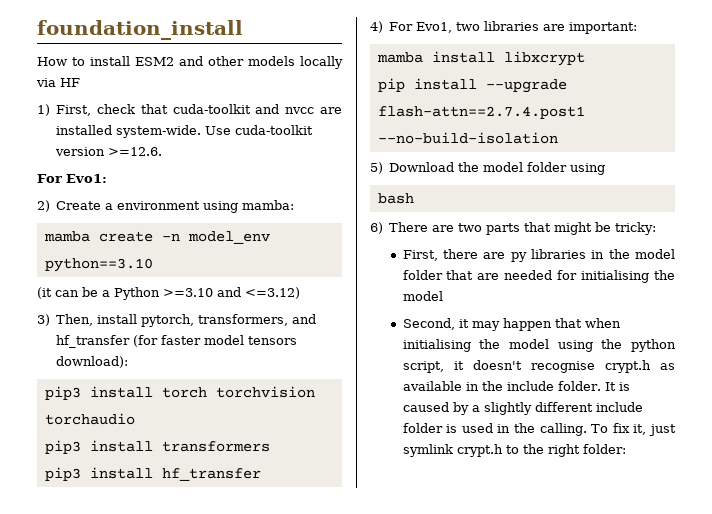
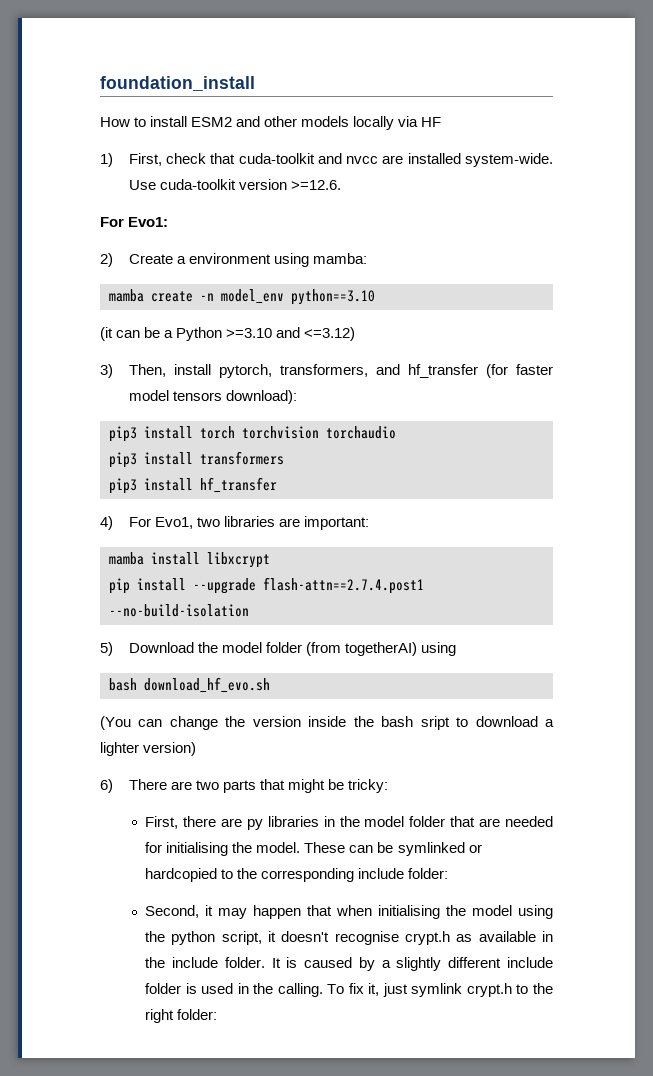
(568, 167) none -> [305,642,417,656] (from togetherAI)
(414, 198) none -> [144,677,270,693] [100,716,554,730] [100,742,197,756] download_hf_evo.sh // (You can change the version inside the bash sript to download a lighter version)
[402,291,443,301] model -> [256,842,482,856] [145,868,449,882] model. These can be symlinked or hardcopied to the corresponding include folder:

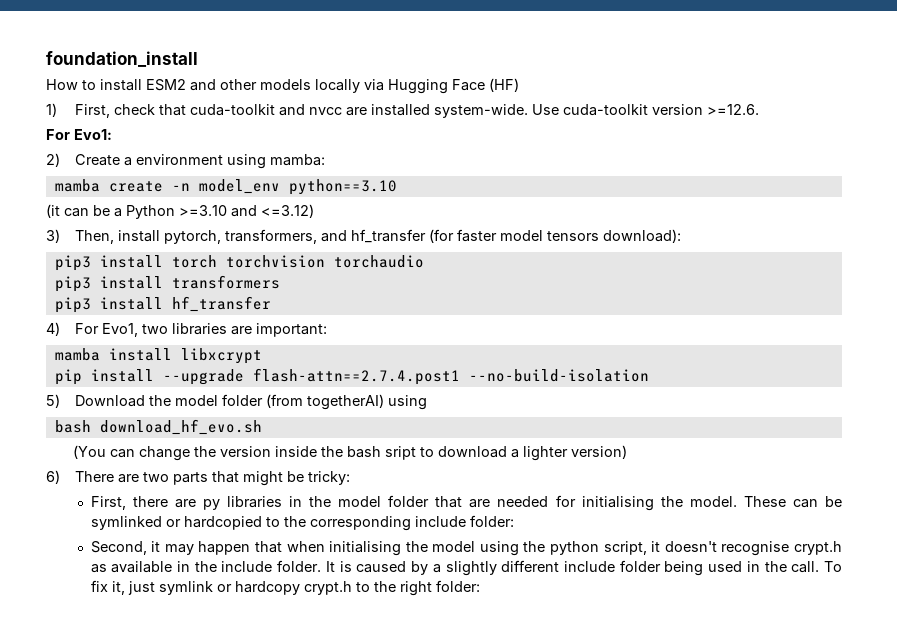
[421,117,442,127] HF -> [388,78,519,94] Hugging Face (HF)
[185,983,197,994] is -> [664,561,704,576] being
[277,983,323,997] calling. -> [791,561,820,573] call.
(463, 990) none -> [216,581,300,595] or hardcopy

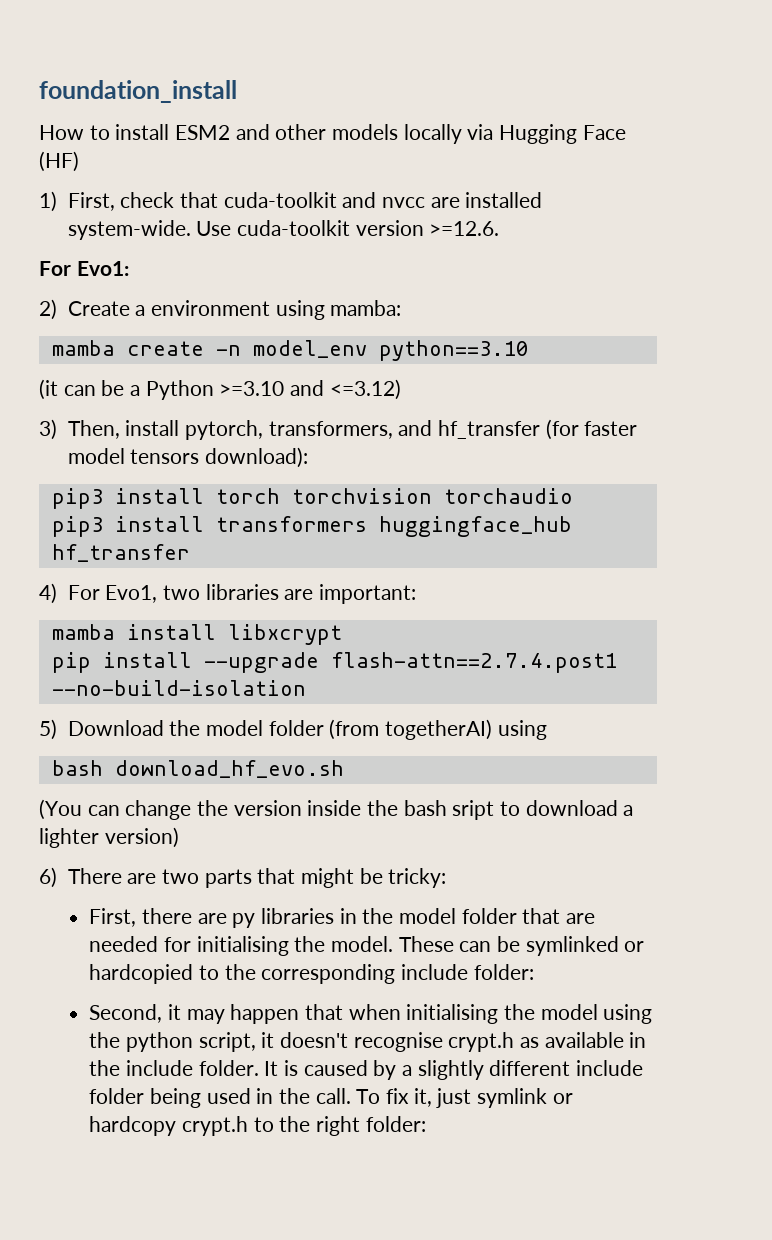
[54,297,163,313] // pip3 install -> [378,516,572,537] huggingface_hub

